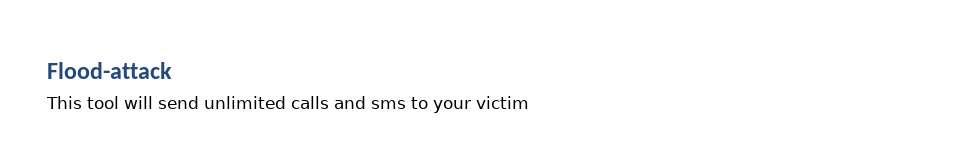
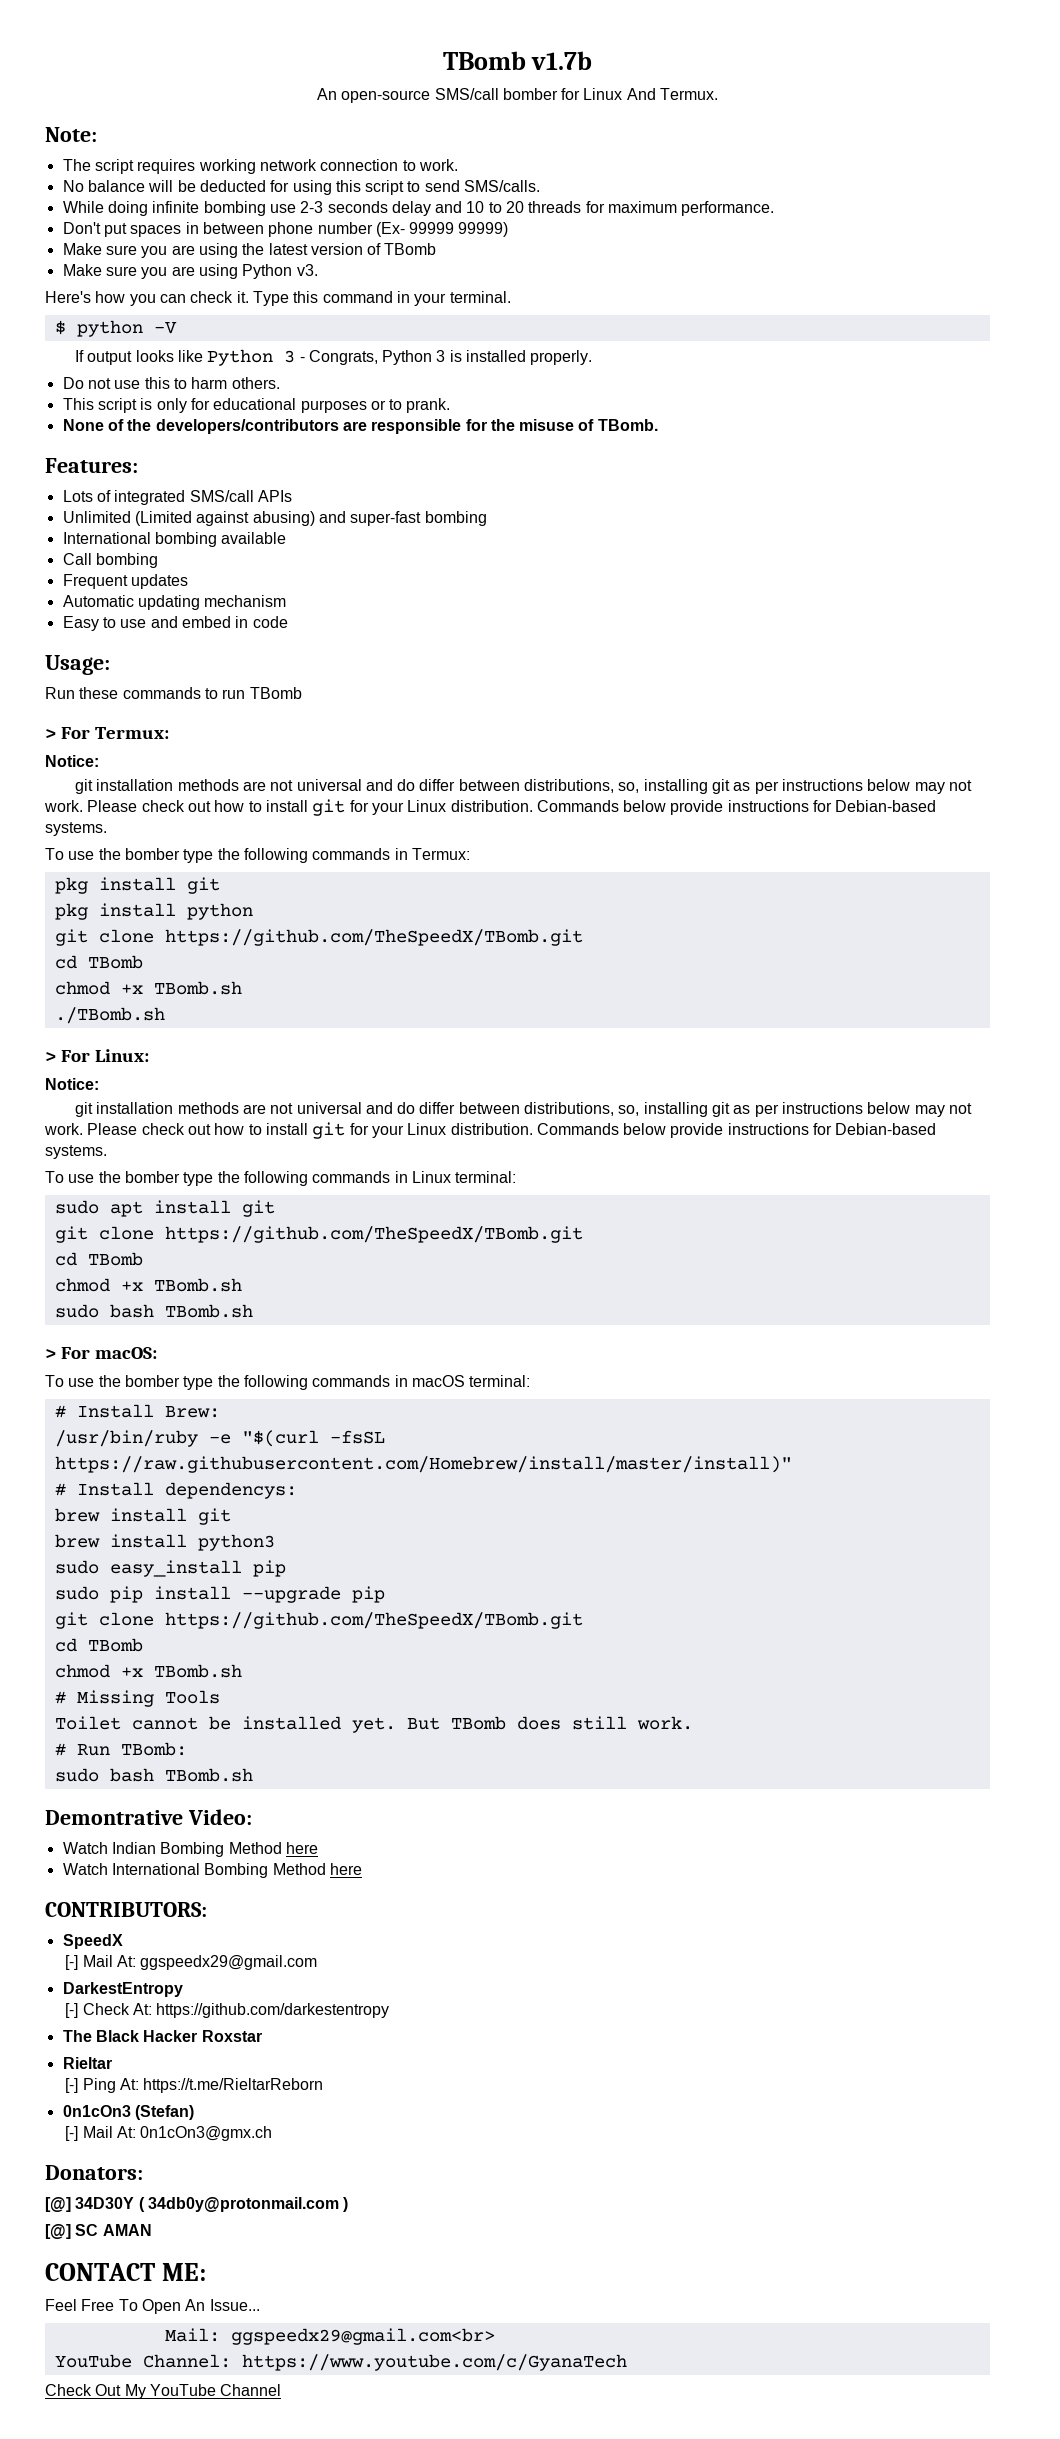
[47,62,172,79] [46,96,529,113] Flood-attack // This tool will send unlimited calls and sms to your victim -> [442,51,593,70] [316,88,719,103] [45,127,97,142] [62,159,458,174] [62,180,541,195] [62,201,775,216] [62,222,509,237] [62,243,437,258] [62,264,318,279] [45,291,511,306] [54,320,177,337] [74,349,593,366] [62,377,280,389] [62,398,451,413] [62,419,658,434] [45,458,138,473] [62,490,292,505] [62,511,487,526] [62,532,287,547] [62,553,158,568] [62,574,188,589] [62,595,287,610] [62,616,288,631] [45,655,110,675] [45,687,302,699] [45,727,170,739] [45,755,99,767] [74,779,972,794] [44,799,937,816] [45,822,107,836] [45,848,470,863] [54,877,220,894] [54,903,253,920] [54,929,583,946] [54,955,143,969] [54,981,242,995] [54,1007,165,1024] [45,1049,150,1062] [45,1078,99,1090] [74,1102,972,1117] [44,1122,937,1139] [45,1145,107,1159] [45,1171,517,1186] [54,1200,275,1217] [54,1226,583,1243] [54,1252,143,1266] [54,1278,242,1292] [54,1304,253,1318] [45,1347,158,1359] [45,1375,531,1390] [54,1404,220,1418] [54,1430,385,1447] [54,1456,792,1473] [54,1482,297,1499] [54,1508,231,1525] [54,1534,275,1551] [54,1560,286,1577] [54,1586,385,1603] [54,1612,583,1629] [54,1638,143,1652] [54,1664,242,1678] [54,1690,220,1707] [54,1716,693,1733] [54,1742,187,1756] [54,1768,253,1782] [45,1809,252,1825] [62,1842,318,1857] [62,1863,362,1878] [45,1902,207,1917] [62,1934,123,1949] [65,1955,318,1970] [62,1982,183,1997] [65,2003,390,2018] [62,2030,262,2042] [62,2057,112,2069] [65,2078,324,2093] [62,2105,194,2120] [65,2126,273,2141] [45,2165,143,2180] [45,2197,349,2212] [45,2224,152,2239] [45,2263,206,2281] [45,2299,260,2314] [164,2328,495,2345] [54,2354,627,2371] [45,2384,282,2399] TBomb v1.7b // An open-source SMS/call bomber for Linux And Termux. // Note: // The script requires working network connection to work. // No balance will be deducted for using this script to send SMS/calls. // While doing infinite bombing use 2-3 seconds delay and 10 to 20 threads for maximum performance. // Don't put spaces in between phone number (Ex- 99999 99999) // Make sure you are using the latest version of TBomb // Make sure you are using Python v3. // Here's how you can check it. Type this command in your terminal. // $ python -V // If output looks like Python 3 - Congrats, Python 3 is installed properly. // Do not use this to harm others. // This script is only for educational purposes or to prank. // None of the developers/contributors are responsible for the misuse of TBomb. // Features: // Lots of integrated SMS/call APIs // Unlimited (Limited against abusing) and super-fast bombing // International bombing available // Call bombing // Frequent updates // Automatic updating mechanism // Easy to use and embed in code // Usage: // Run these commands to run TBomb // > For Termux: // Notice: // git installation methods are not universal and do differ between distributions, so, installing git as per instructions below may not work. Please check out how to install git for your Linux distribution. Commands below provide instructions for Debian-based systems. // To use the bomber type the following commands in Termux: // pkg install git // pkg install python // git clone https://github.com/TheSpeedX/TBomb.git // cd TBomb // chmod +x TBomb.sh // ./TBomb.sh // > For Linux: // Notice: // git installation methods are not universal and do differ between distributions, so, installing git as per instructions below may not work. Please check out how to install git for your Linux distribution. Commands below provide instructions for Debian-based systems. // To use the bomber type the following commands in Linux terminal: // sudo apt install git // git clone https://github.com/TheSpeedX/TBomb.git // cd TBomb // chmod +x TBomb.sh // sudo bash TBomb.sh // > For macOS: // To use the bomber type the following commands in macOS terminal: // # Install Brew: // /usr/bin/ruby -e "$(curl -fsSL https://raw.githubusercontent.com/Homebrew/install/master/install)" // # Install dependencys: // brew install git // brew install python3 // sudo easy_install pip // sudo pip install --upgrade pip // git clone https://github.com/TheSpeedX/TBomb.git // cd TBomb // chmod +x TBomb.sh // # Missing Tools // Toilet cannot be installed yet. But TBomb does still work. // # Run TBomb: // sudo bash TBomb.sh // Demontrative Video: // Watch Indian Bombing Method here // Watch International Bombing Method here // CONTRIBUTORS: // SpeedX // [-] Mail At: ggspeedx29@gmail.com // DarkestEntropy // [-] Check At: https://github.com/darkestentropy // The Black Hacker Roxstar // Rieltar // [-] Ping At: https://t.me/RieltarReborn // 0n1cOn3 (Stefan) // [-] Mail At: 0n1cOn3@gmx.ch // Donators: // [@] 34D30Y ( 34db0y@protonmail.com ) // [@] SC AMAN // CONTACT ME: // Feel Free To Open An Issue... // Mail: ggspeedx29@gmail.com<br> // YouTube Channel: https://www.youtube.com/c/GyanaTech // Check Out My YouTube Channel

